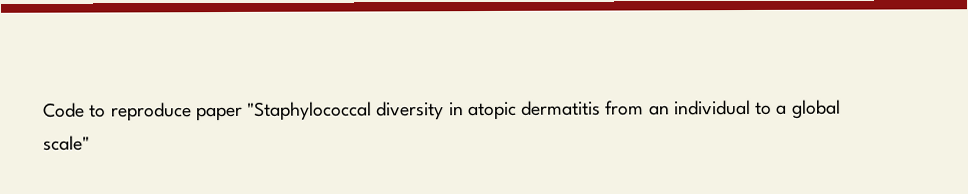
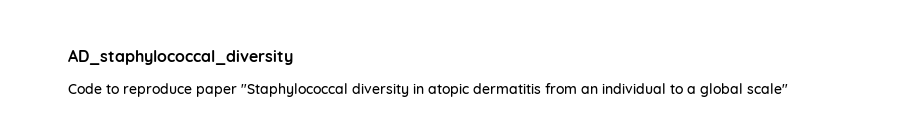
(43, 110) none -> [68,49,293,65] AD_staphylococcal_diversity //

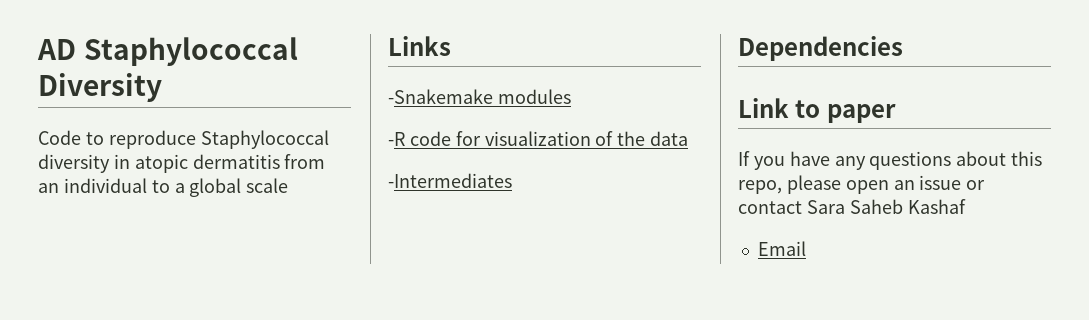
[68,49,293,65] AD_staphylococcal_diversity -> [37,37,298,66] [38,73,162,102] AD Staphylococcal Diversity
[196,83,348,97] paper "Staphylococcal -> [200,130,329,149] Staphylococcal
[747,83,788,94] scale" -> [246,178,289,193] [388,36,451,56] [388,89,571,104] [388,131,689,146] [388,173,512,188] [738,36,903,61] [738,98,896,123] [738,151,1043,170] [738,175,986,194] [738,199,966,214] [757,241,806,256] scale // Links // -Snakemake modules // -R code for visualization of the data // -Intermediates // Dependencies // Link to paper // If you have any questions about this repo, please open an issue or contact Sara Saheb Kashaf // Email

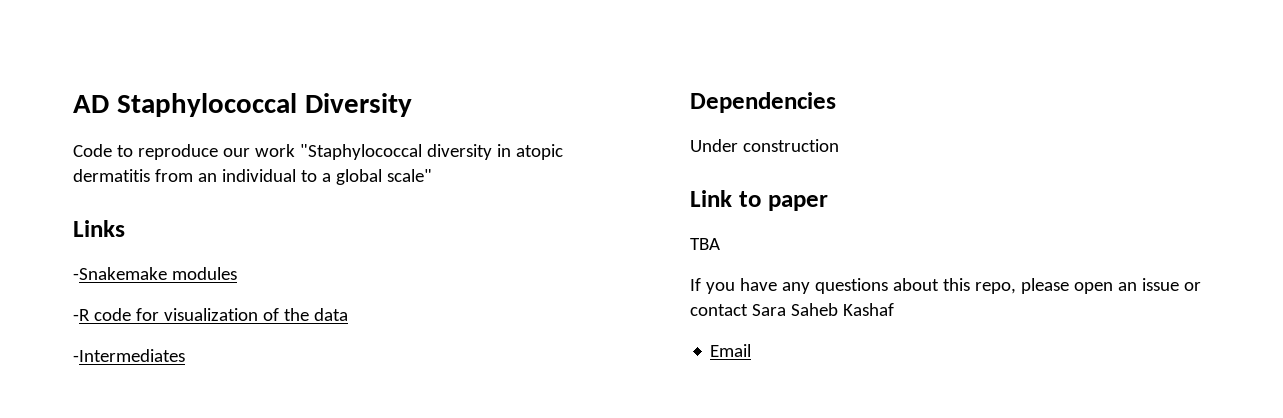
[200,130,329,149] Staphylococcal -> [222,144,422,160] our work "Staphylococcal
[246,178,289,193] scale -> [386,169,432,182] scale"
(903, 48) none -> [690,139,839,152] // Under construction
(896, 113) none -> [690,238,720,250] // TBA

